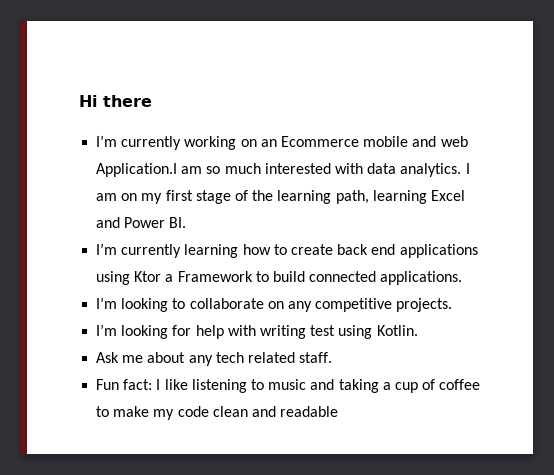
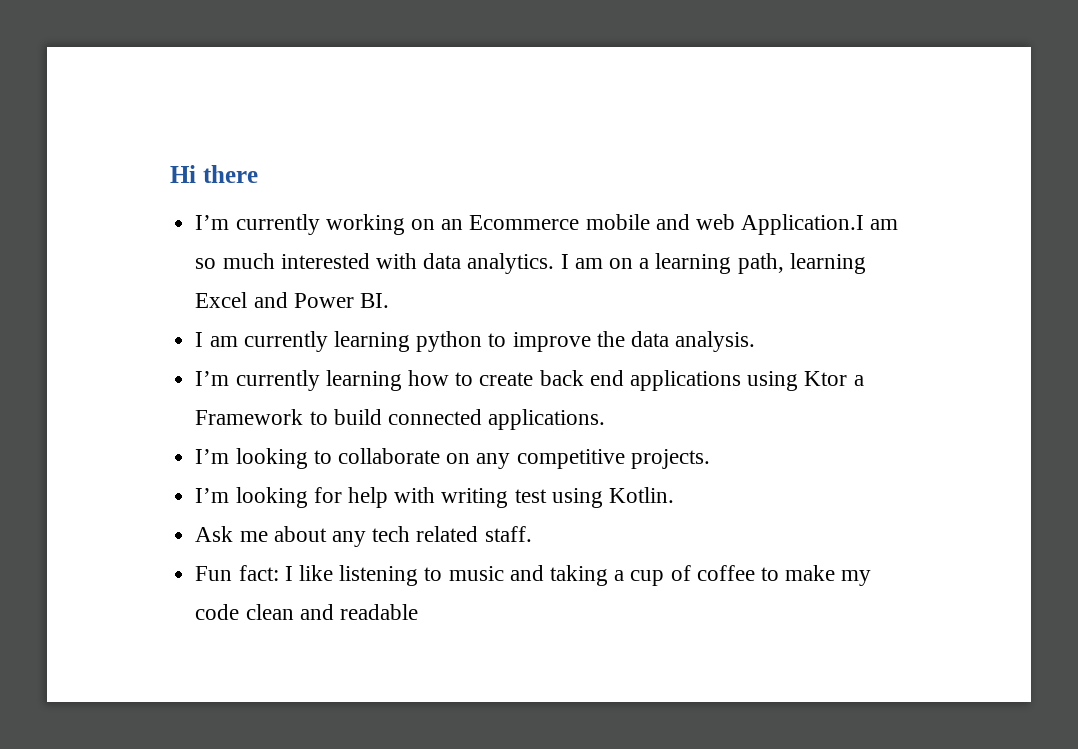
[141,190,274,204] my first stage of the -> [639,258,650,269] a
(187, 222) none -> [195,331,756,352] // I am currently learning python to improve the data analysis.

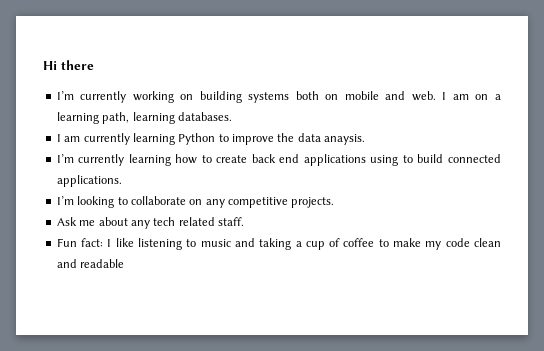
[441,214,899,235] [195,253,555,274] an Ecommerce mobile and web Application.I am so much interested with data analytics. -> [199,91,436,103] building systems both on mobile and web.
[195,292,389,308] Excel and Power BI. -> [177,112,232,121] databases.
[416,331,483,352] python -> [178,133,216,145] Python
[675,331,756,352] analysis. -> [324,134,366,145] anaysis.
[804,371,864,386] [195,409,304,425] Ktor a Framework -> (399, 160) none
[195,487,674,508] // I’m looking for help with writing test using Kotlin. -> (335, 202) none

